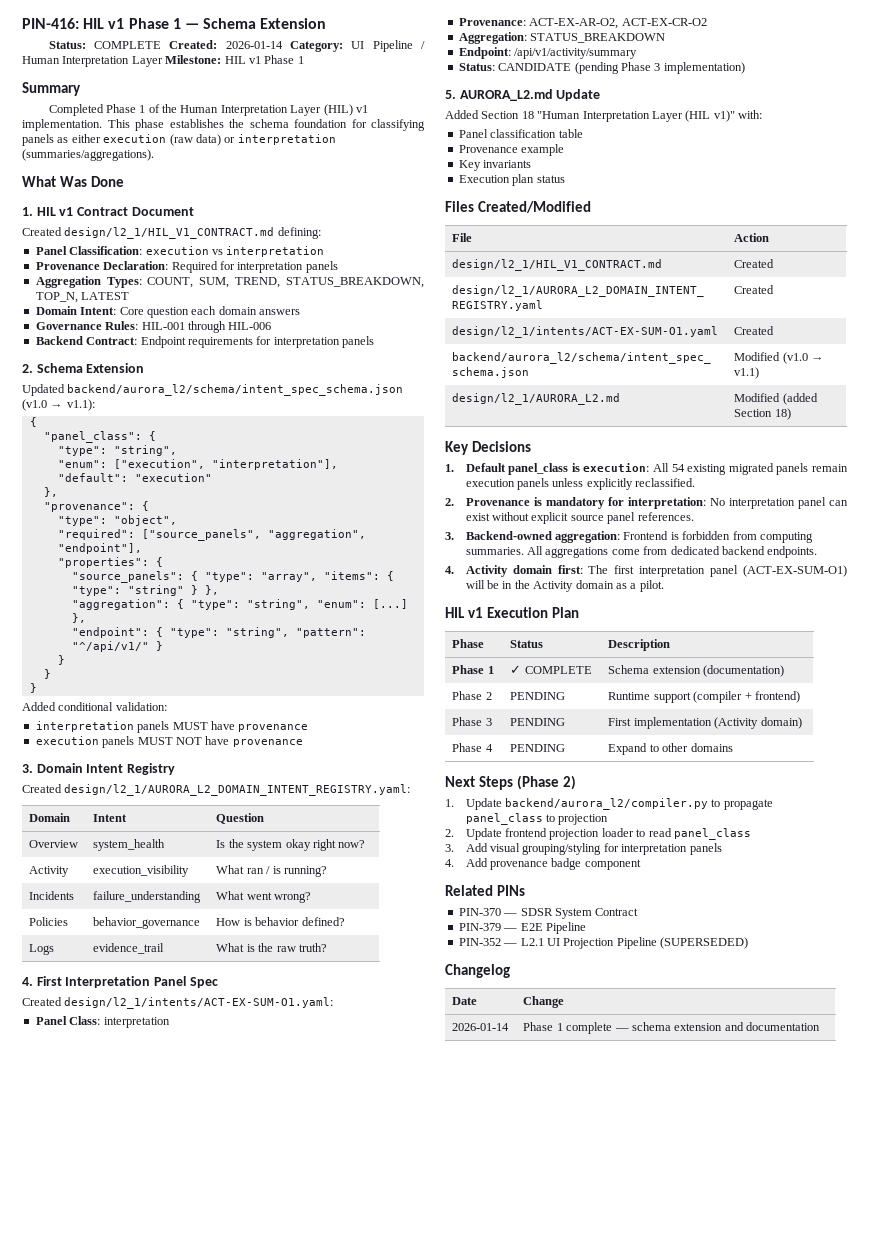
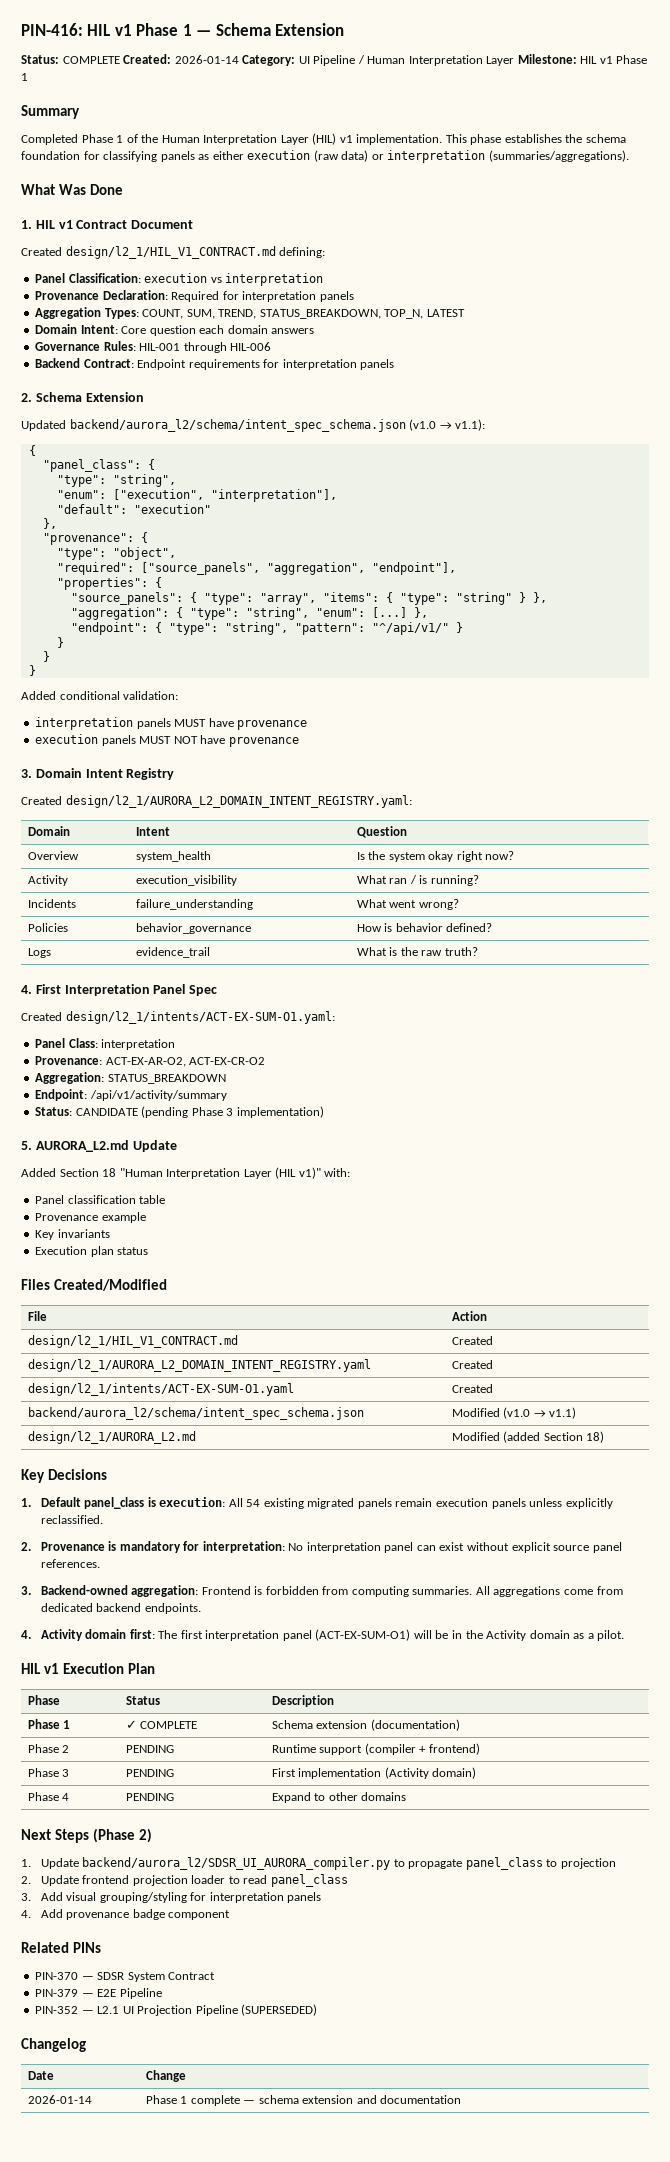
[505,798,709,810] backend/aurora_l2/compiler.py -> [82,1857,391,1870] backend/aurora_l2/SDSR_UI_AURORA_compiler.py

